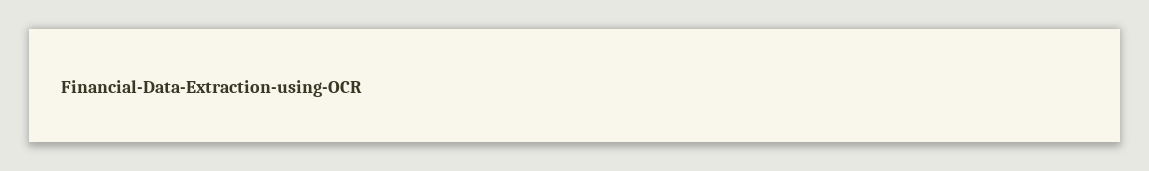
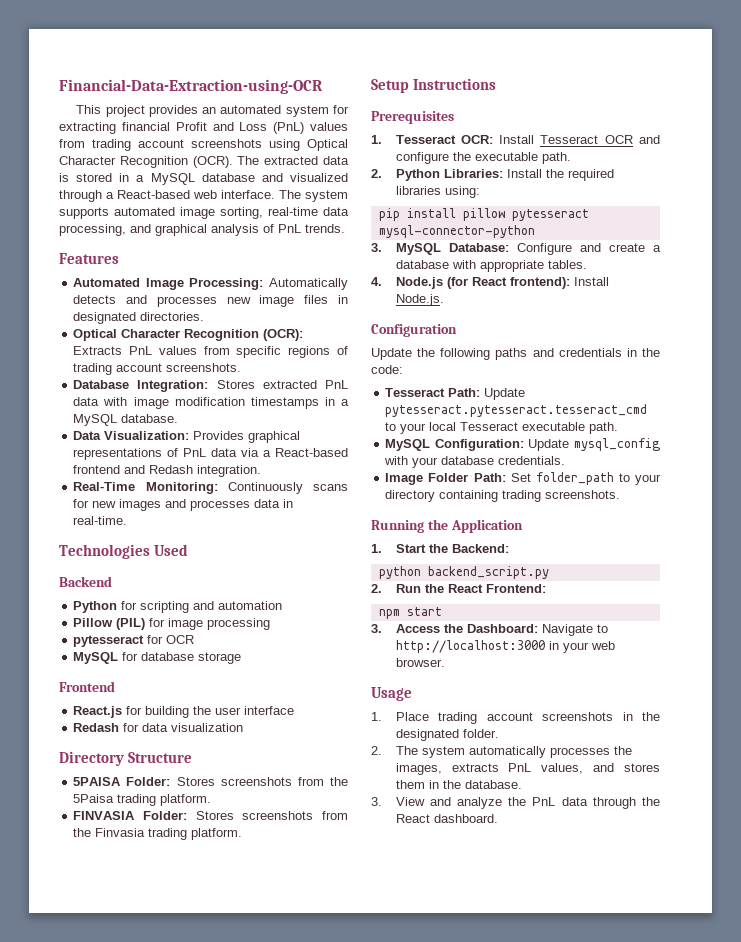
(362, 88) none -> [76,105,349,117] [59,122,349,134] [59,139,348,151] [59,156,350,168] [59,173,348,185] [59,190,348,202] [59,207,349,219] [59,224,345,236] [59,253,119,264] [73,278,348,290] [73,295,348,307] [73,312,205,324] [73,329,304,341] [73,346,348,358] [73,363,242,375] [73,380,348,392] [73,397,349,409] [73,414,179,426] [73,431,301,443] [73,448,348,460] [73,465,262,477] [73,482,348,494] [73,499,294,511] [73,516,128,525] [59,544,188,559] [59,576,112,587] [73,601,283,613] [73,618,271,630] [73,635,195,647] [73,652,242,664] [59,681,115,692] [73,706,295,718] [73,723,244,732] [59,751,192,766] [73,777,348,786] [73,794,212,806] [73,811,348,820] [73,828,243,840] [371,78,496,93] [371,111,454,124] [371,135,660,144] [395,152,571,164] [371,169,614,181] [395,186,480,198] [378,208,589,221] [378,225,535,238] [371,243,661,255] [395,260,587,272] [371,277,609,289] [395,294,444,306] [371,324,457,337] [371,348,660,360] [371,365,403,374] [385,388,526,400] [385,404,648,417] [385,422,619,434] [385,438,660,451] [384,456,566,468] [385,472,661,485] [385,490,621,502] [371,519,523,533] [371,544,509,553] [378,566,549,579] [371,584,546,593] [378,607,442,619] [371,624,608,636] [395,640,615,653] [395,658,445,667] [371,687,412,701] [371,712,660,724] [395,729,499,741] [371,746,632,758] [395,763,660,775] [395,780,522,789] [371,797,660,809] [395,814,498,823] // This project provides an automated system for extracting financial Profit and Loss (PnL) values from trading account screenshots using Optical Character Recognition (OCR). The extracted data is stored in a MySQL database and visualized through a React-based web interface. The system supports automated image sorting, real-time data processing, and graphical analysis of PnL trends. // Features // Automated Image Processing: Automatically detects and processes new image files in designated directories. // Optical Character Recognition (OCR): Extracts PnL values from specific regions of trading account screenshots. // Database Integration: Stores extracted PnL data with image modification timestamps in a MySQL database. // Data Visualization: Provides graphical representations of PnL data via a React-based frontend and Redash integration. // Real-Time Monitoring: Continuously scans for new images and processes data in real-time. // Technologies Used // Backend // Python for scripting and automation // Pillow (PIL) for image processing // pytesseract for OCR // MySQL for database storage // Frontend // React.js for building the user interface // Redash for data visualization // Directory Structure // 5PAISA Folder: Stores screenshots from the 5Paisa trading platform. // FINVASIA Folder: Stores screenshots from the Finvasia trading platform. // Setup Instructions // Prerequisites // 1. Tesseract OCR: Install Tesseract OCR and configure the executable path. // 2. Python Libraries: Install the required libraries using: // pip install pillow pytesseract mysql-connector-python // 3. MySQL Database: Configure and create a database with appropriate tables. // 4. Node.js (for React frontend): Install Node.js. // Configuration // Update the following paths and credentials in the code: // Tesseract Path: Update pytesseract.pytesseract.tesseract_cmd to your local Tesseract executable path. // MySQL Configuration: Update mysql_config with your database credentials. // Image Folder Path: Set folder_path to your directory containing trading screenshots. // Running the Application // 1. Start the Backend: // python backend_script.py // 2. Run the React Frontend: // npm start // 3. Access the Dashboard: Navigate to http://localhost:3000 in your web browser. // Usage // 1. Place trading account screenshots in the designated folder. // 2. The system automatically processes the images, extracts PnL values, and stores them in the database. // 3. View and analyze the PnL data through the React dashboard.

